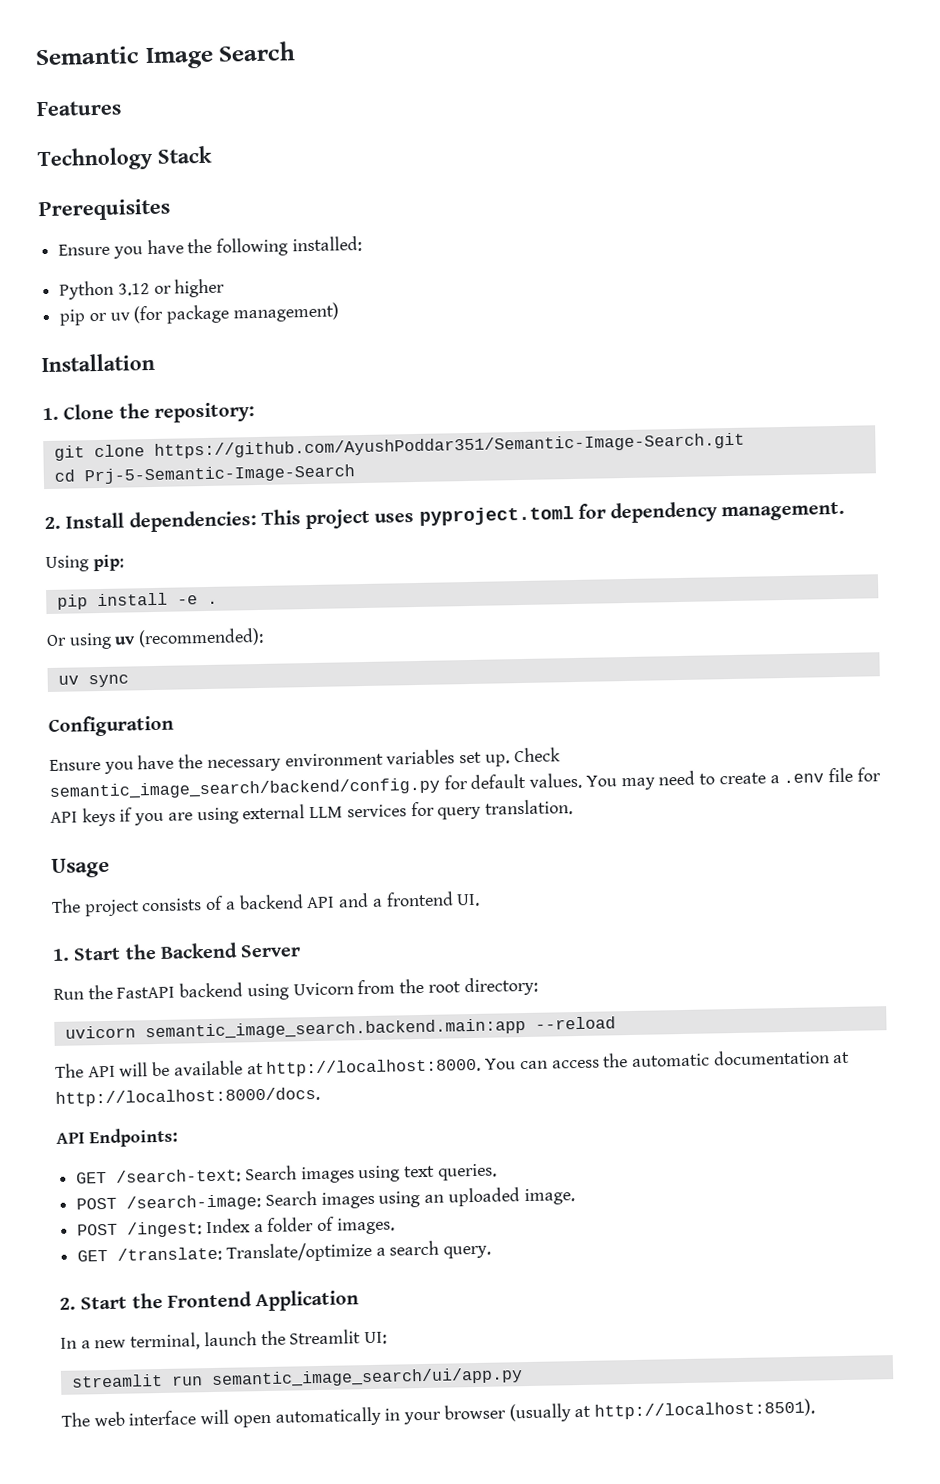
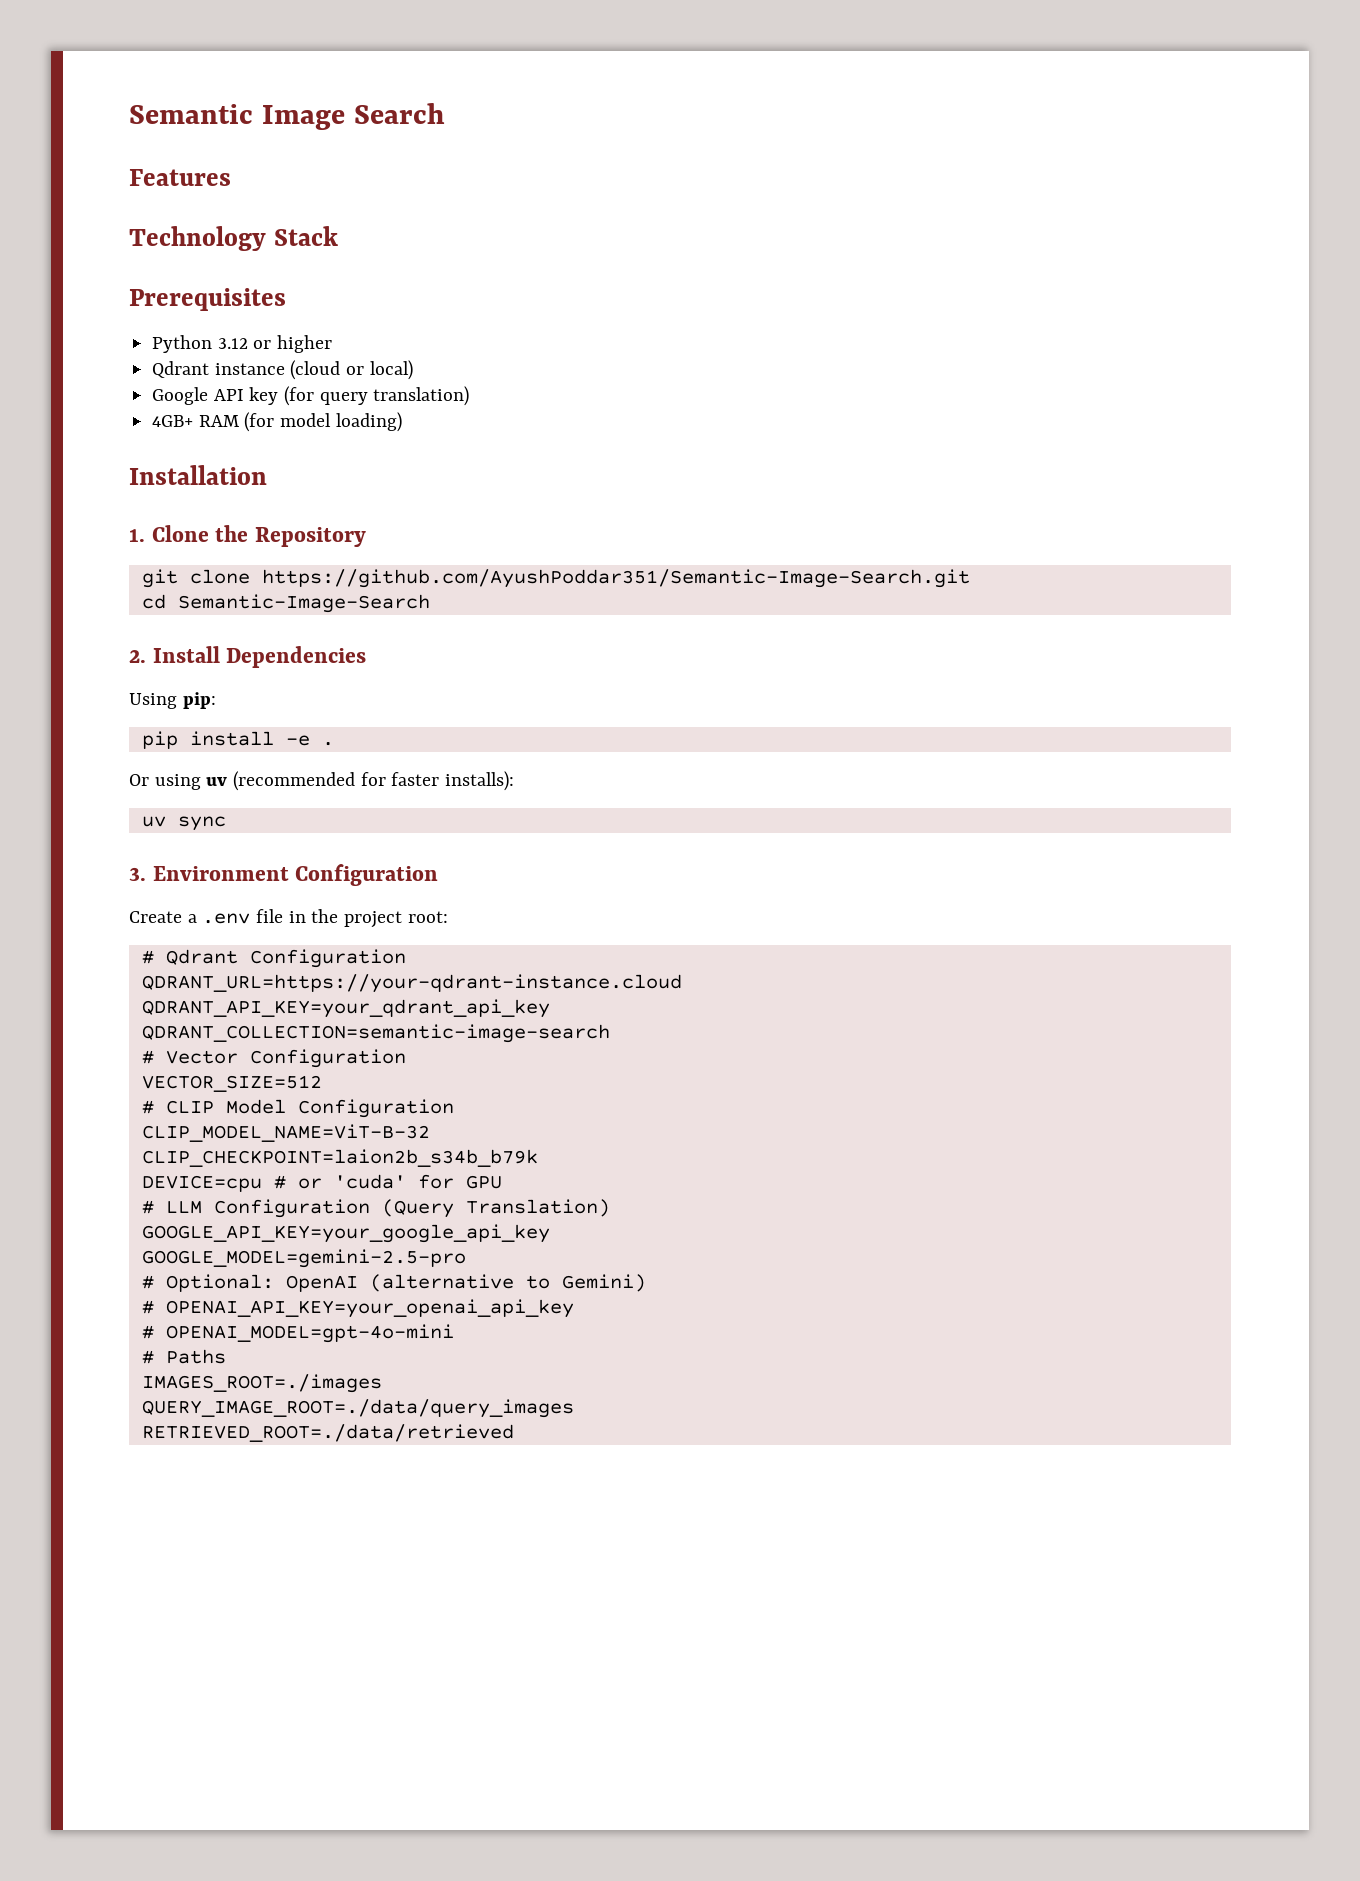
[58,235,362,259] [59,278,226,300] [59,302,339,326] Ensure you have the following installed: // Python 3.12 or higher // pip or uv (for package management) -> [152,335,333,353] [152,360,413,380] [152,386,470,406] [152,412,402,432] Python 3.12 or higher // Qdrant instance (cloud or local) // Google API key (for query translation) // 4GB+ RAM (for model loading)
[153,402,255,423] repository: -> [254,527,366,547] Repository
[83,464,355,485] Prj-5-Semantic-Image-Search -> [177,594,430,613] Semantic-Image-Search
[128,501,846,533] dependencies: This project uses pyproject.toml for dependency management. -> [226,646,367,668] Dependencies
[138,627,265,648] (recommended): -> [233,771,515,791] (recommended for faster installs):
[48,714,174,738] [49,747,561,774] [49,767,881,800] [50,799,573,827] [51,857,110,878] [51,891,481,917] [52,942,302,961] [53,976,538,1001] [64,1016,616,1041] [55,1049,851,1078] [55,1086,320,1107] [56,1127,178,1148] [76,1163,497,1184] [76,1187,575,1212] [77,1216,395,1238] [77,1240,492,1263] [59,1289,360,1312] [60,1329,388,1351] [70,1367,523,1389] [61,1398,815,1428] Configuration // Ensure you have the necessary environment variables set up. Check semantic_image_search/backend/config.py for default values. You may need to create a .env file for API keys if you are using external LLM services for query translation. // Usage // The project consists of a backend API and a frontend UI. // 1. Start the Backend Server // Run the FastAPI backend using Uvicorn from the root directory: // uvicorn semantic_image_search.backend.main:app --reload // The API will be available at http://localhost:8000. You can access the automatic documentation at http://localhost:8000/docs. // API Endpoints: // GET /search-text: Search images using text queries. // POST /search-image: Search images using an uploaded image. // POST /ingest: Index a folder of images. // GET /translate: Translate/optimize a search query. // 2. Start the Frontend Application // In a new terminal, launch the Streamlit UI: // streamlit run semantic_image_search/ui/app.py // The web interface will open automatically in your browser (usually at http://localhost:8501). -> [129,864,439,886] [129,909,448,928] [141,949,406,968] [141,974,682,993] [141,999,550,1018] [141,1024,610,1043] [141,1049,406,1068] [141,1075,322,1092] [141,1099,454,1118] [141,1124,430,1142] [141,1149,538,1167] [141,1174,502,1192] [141,1199,610,1218] [141,1224,550,1243] [141,1249,466,1268] [141,1274,646,1292] [141,1299,574,1318] [141,1324,454,1343] [141,1349,226,1364] [141,1374,382,1393] [141,1399,574,1418] [141,1424,514,1442] 3. Environment Configuration // Create a .env file in the project root: // # Qdrant Configuration // QDRANT_URL=https://your-qdrant-instance.cloud // QDRANT_API_KEY=your_qdrant_api_key // QDRANT_COLLECTION=semantic-image-search // # Vector Configuration // VECTOR_SIZE=512 // # CLIP Model Configuration // CLIP_MODEL_NAME=ViT-B-32 // CLIP_CHECKPOINT=laion2b_s34b_b79k // DEVICE=cpu # or 'cuda' for GPU // # LLM Configuration (Query Translation) // GOOGLE_API_KEY=your_google_api_key // GOOGLE_MODEL=gemini-2.5-pro // # Optional: OpenAI (alternative to Gemini) // # OPENAI_API_KEY=your_openai_api_key // # OPENAI_MODEL=gpt-4o-mini // # Paths // IMAGES_ROOT=./images // QUERY_IMAGE_ROOT=./data/query_images // RETRIEVED_ROOT=./data/retrieved

